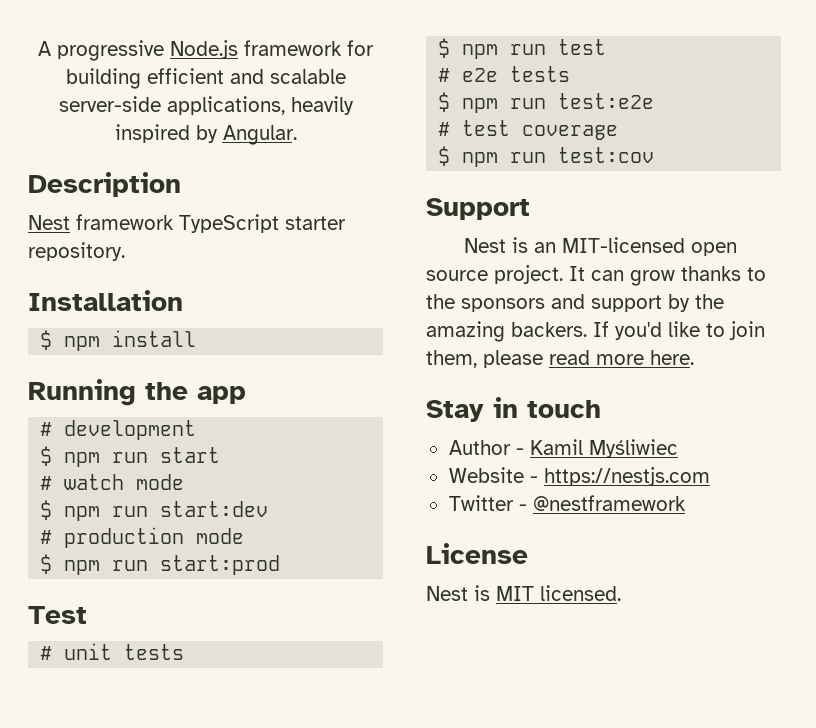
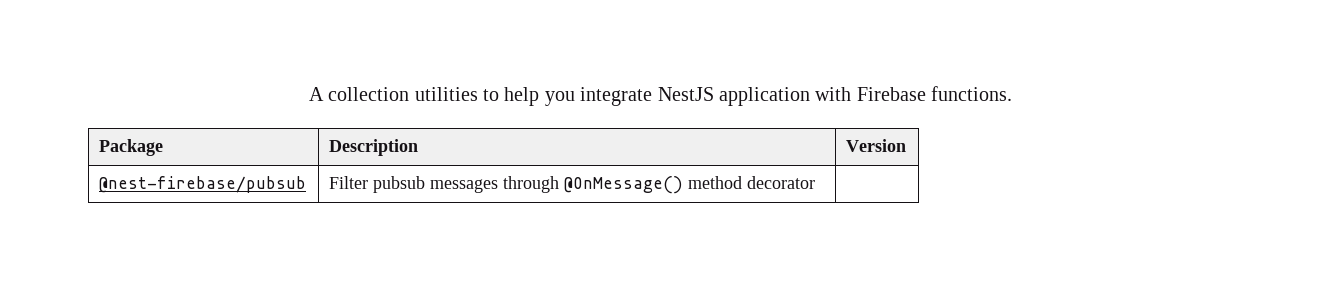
[57,40,374,61] [65,68,346,89] [58,96,354,115] [114,124,297,145] [28,172,181,197] [28,214,346,233] [28,242,125,261] [28,290,183,311] [40,330,197,351] [28,379,246,406] [40,420,197,440] [40,446,221,467] [40,474,185,490] [40,500,269,521] [40,527,245,548] [40,554,281,575] [28,606,87,624] [40,643,185,660] [438,38,607,59] [438,66,571,82] [438,92,655,113] [438,120,619,140] [438,146,655,167] [426,198,530,220] [464,237,738,256] [426,265,766,286] [426,294,724,312] [426,321,765,342] [426,350,694,368] [426,397,601,422] [448,439,678,458] [448,467,710,486] [448,495,686,511] [426,543,528,564] [426,585,621,601] progressive Node.js framework for building efficient and scalable server-side applications, heavily inspired by Angular. // Description // Nest framework TypeScript starter repository. // Installation // $ npm install // Running the app // # development // $ npm run start // # watch mode // $ npm run start:dev // # production mode // $ npm run start:prod // Test // # unit tests // $ npm run test // # e2e tests // $ npm run test:e2e // # test coverage // $ npm run test:cov // Support // Nest is an MIT-licensed open source project. It can grow thanks to the sponsors and support by the amazing backers. If you'd like to join them, please read more here. // Stay in touch // Author - Kamil Myśliwiec // Website - https://nestjs.com // Twitter - @nestframework // License // Nest is MIT licensed. -> [328,86,1013,106] [99,139,164,156] [329,139,419,156] [846,139,907,152] [99,176,307,193] [329,176,816,194] collection utilities to help you integrate NestJS application with Firebase functions. // Package | Description | Version // @nest-firebase/pubsub | Filter pubsub messages through @OnMessage() method decorator |

